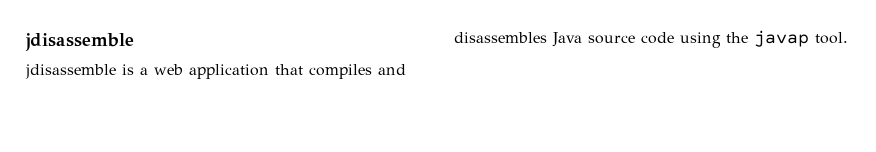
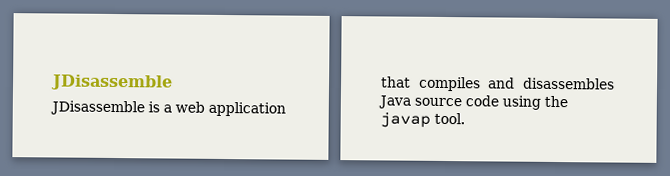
[25,33,134,51] [25,64,116,79] jdisassemble // jdisassemble -> [50,74,173,91] [50,100,145,116] JDisassemble // JDisassemble

